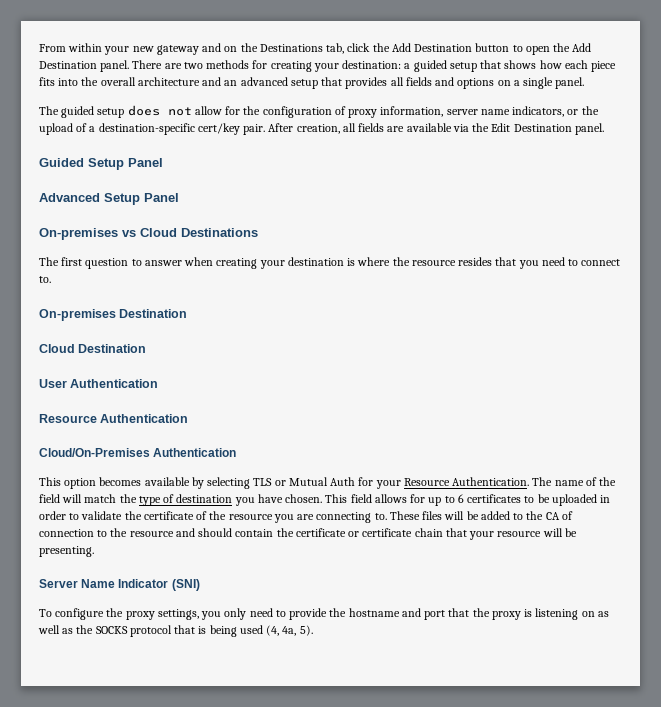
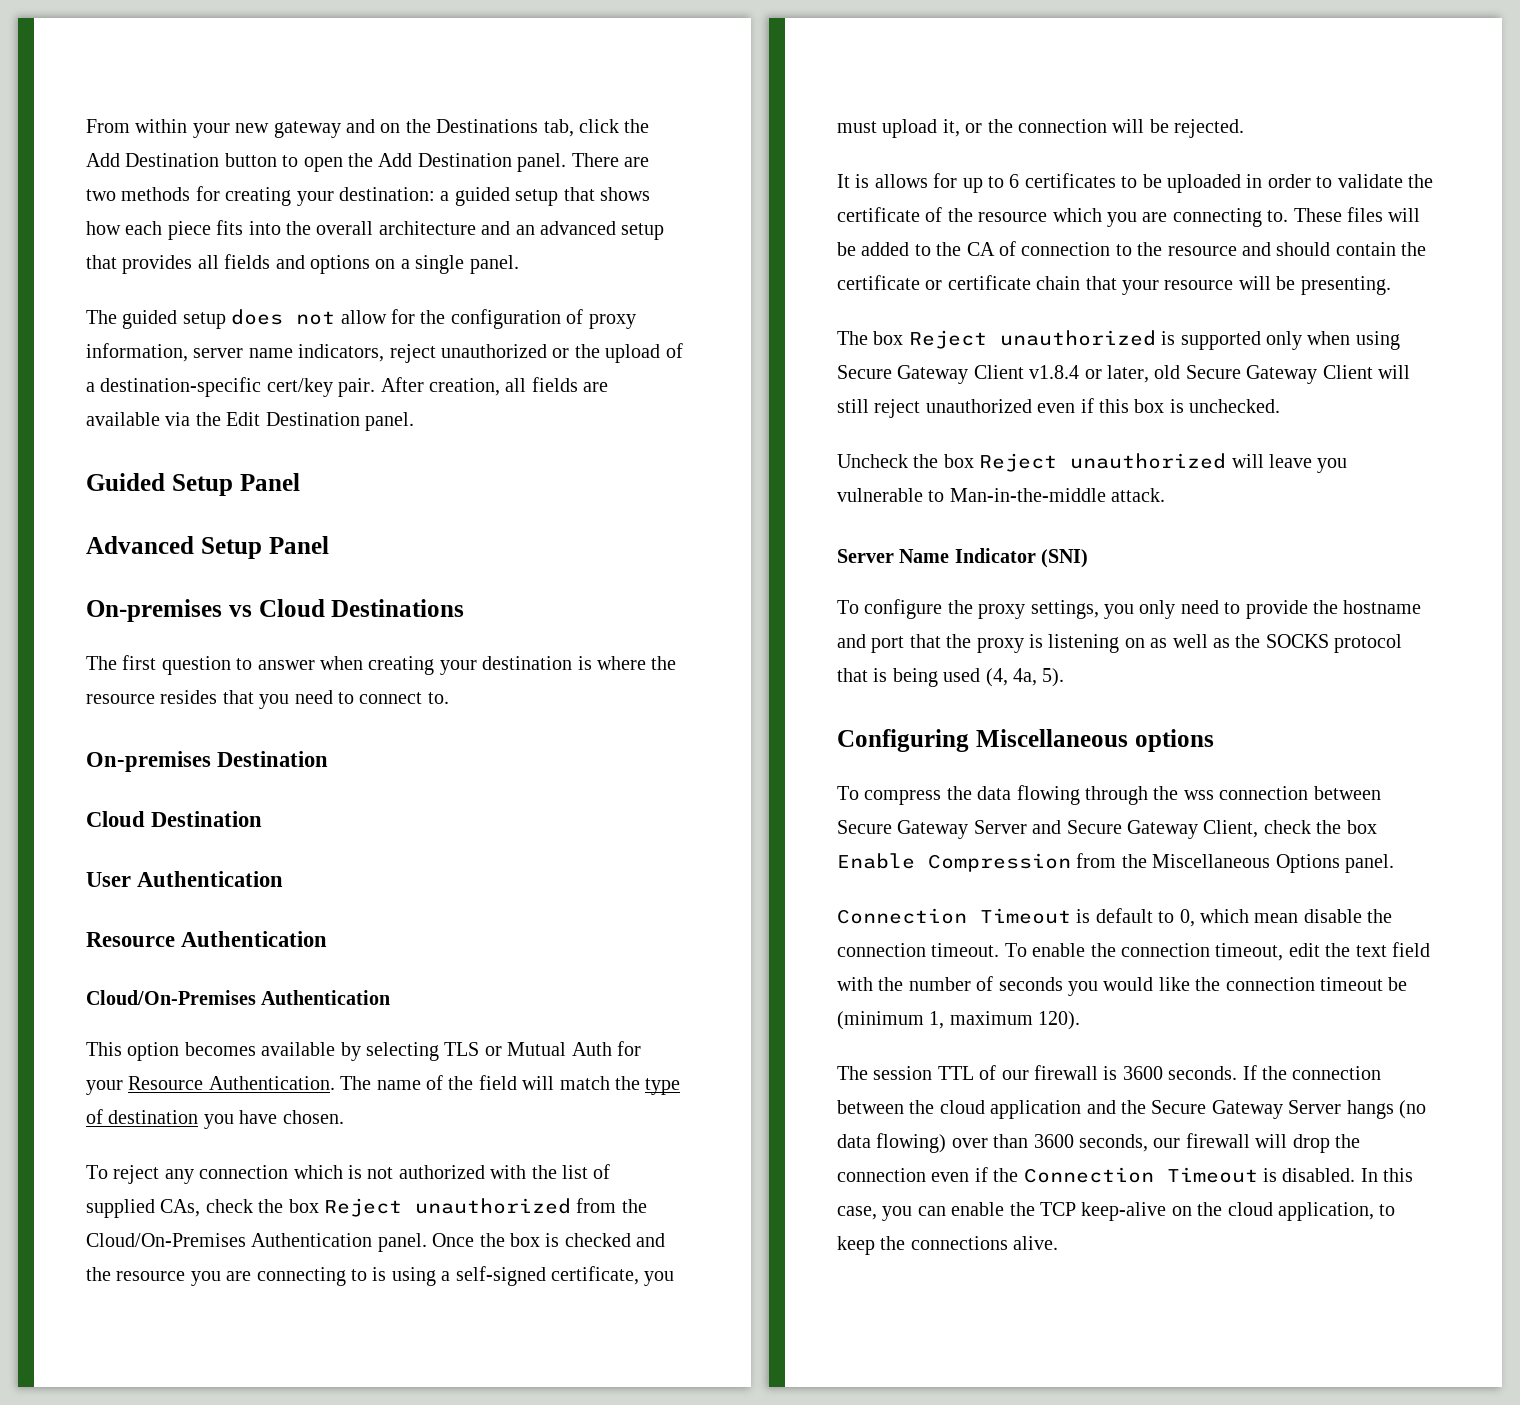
(565, 111) none -> [389,344,547,363] reject unauthorized
[325,494,372,503] This field -> [86,1164,611,1184] [86,1198,647,1218] [86,1233,666,1252] [86,1266,675,1286] [837,119,1245,138] [837,174,870,188] // To reject any connection which is not authorized with the list of supplied CAs, check the box Reject unauthorized from the Cloud/On-Premises Authentication panel. Once the box is checked and the resource you are connecting to is using a self-signed certificate, you must upload it, or the connection will be rejected. // It is
(273, 517) none -> [1052,208,1102,222] which
(94, 551) none -> [837,330,1400,350] [837,365,1410,384] [837,398,1281,418] [837,453,1348,473] [837,488,1166,502] // The box Reject unauthorized is supported only when using Secure Gateway Client v1.8.4 or later, old Secure Gateway Client will still reject unauthorized even if this box is unchecked. // Uncheck the box Reject unauthorized will leave you vulnerable to Man-in-the-middle attack.
(313, 630) none -> [837,729,1214,752] [837,785,1381,805] [837,820,1377,839] [837,853,1394,873] [837,908,1393,927] [837,942,1430,961] [837,976,1408,996] [837,1011,1081,1030] [837,1065,1382,1080] [837,1100,1426,1119] [837,1133,1360,1153] [837,1167,1414,1183] [837,1202,1396,1221] [837,1236,1059,1255] // Configuring Miscellaneous options // To compress the data flowing through the wss connection between Secure Gateway Server and Secure Gateway Client, check the box Enable Compression from the Miscellaneous Options panel. // Connection Timeout is default to 0, which mean disable the connection timeout. To enable the connection timeout, edit the text field with the number of seconds you would like the connection timeout be (minimum 1, maximum 120). // The session TTL of our firewall is 3600 seconds. If the connection between the cloud application and the Secure Gateway Server hangs (no data flowing) over than 3600 seconds, our firewall will drop the connection even if the Connection Timeout is disabled. In this case, you can enable the TCP keep-alive on the cloud application, to keep the connections alive.

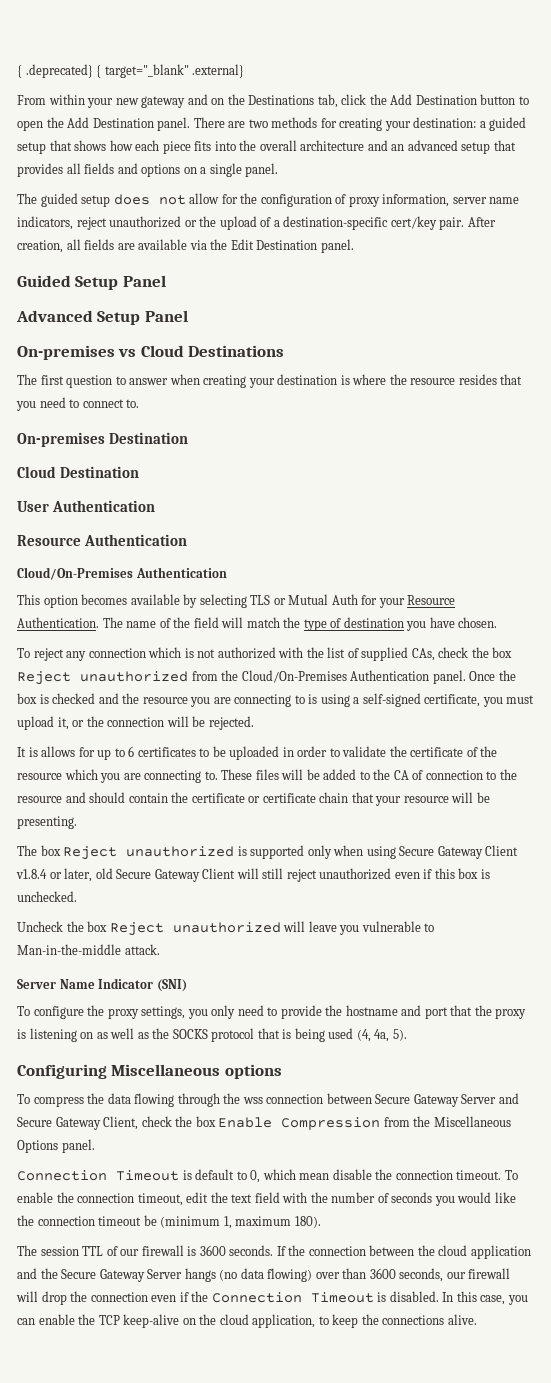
(86, 126) none -> [17,64,245,78] { .deprecated} { target="_blank" .external} //
[1038,1011,1081,1030] 120). -> [294,1216,321,1228] 180).

